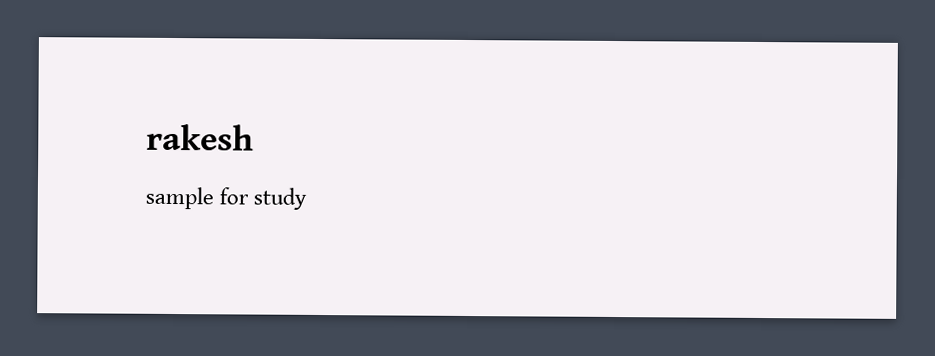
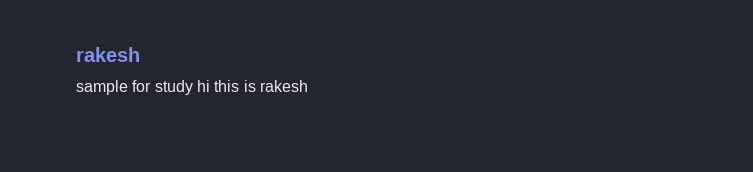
(308, 198) none -> [196,80,308,92] hi this is rakesh

